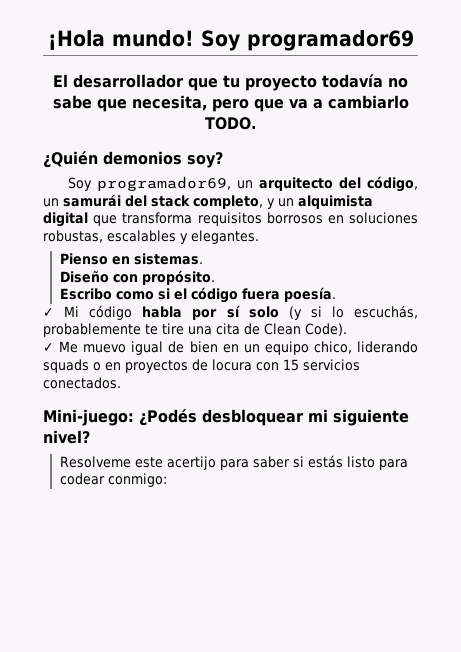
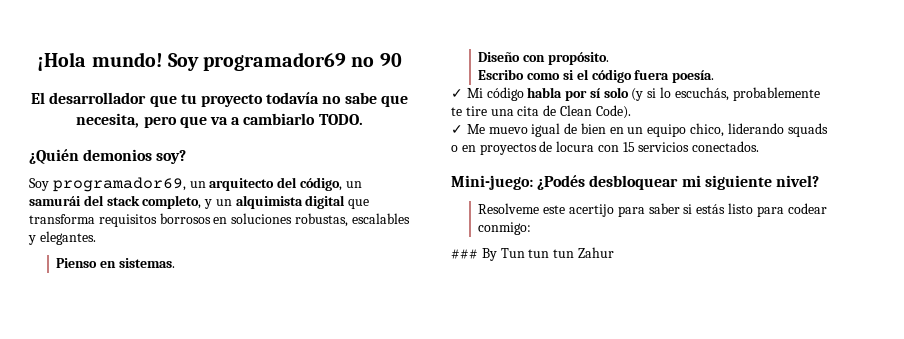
(414, 40) none -> [351,53,402,67] no 90
(167, 480) none -> [451,247,614,261] // ### By Tun tun tun Zahur

